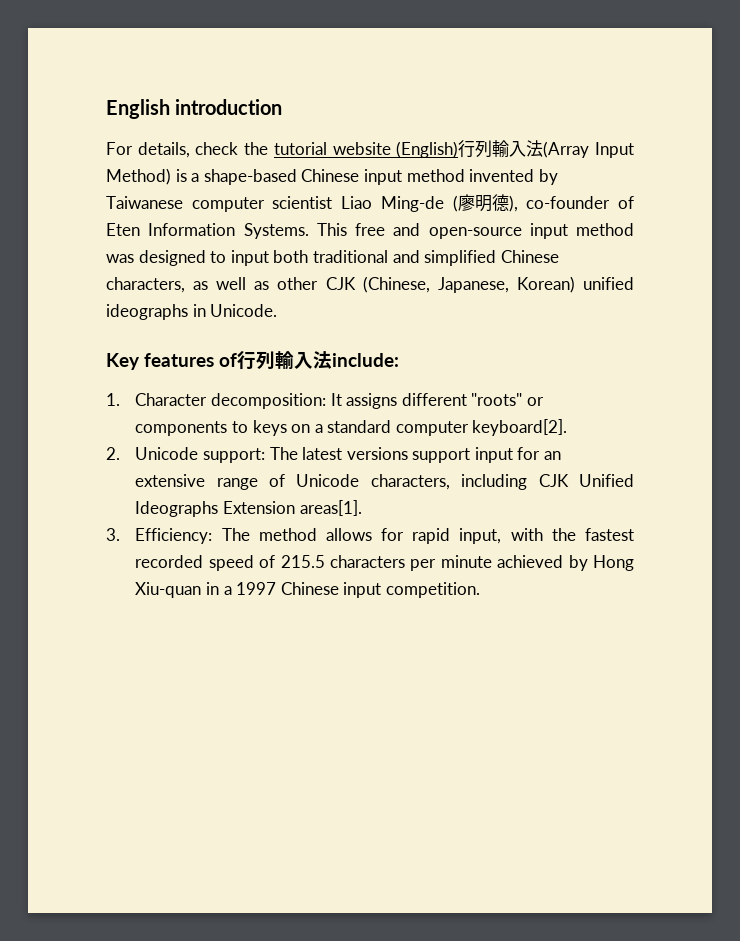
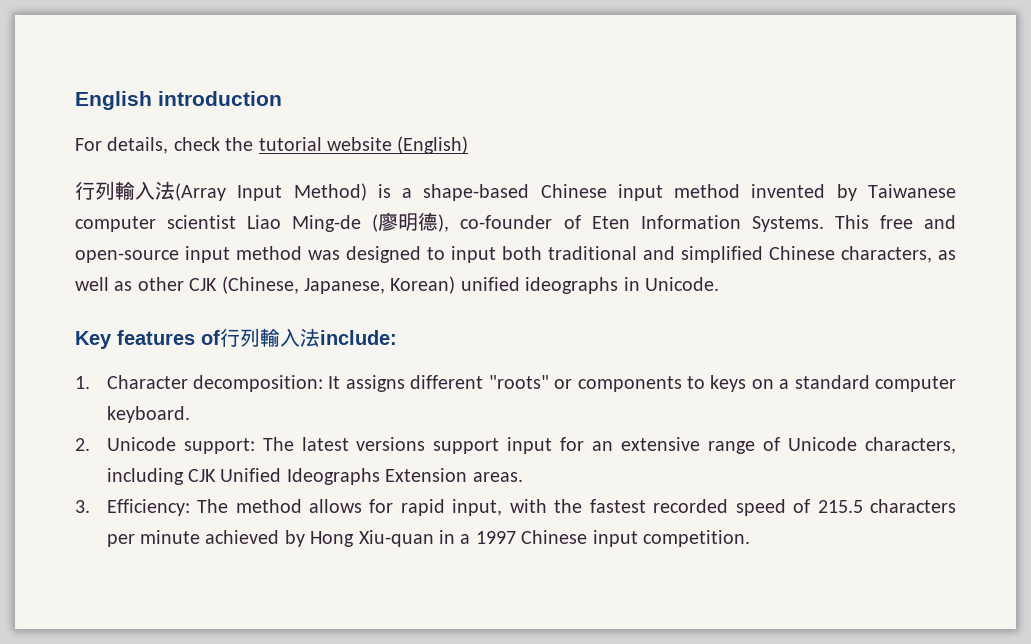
(459, 149) none -> (469, 145) //
[472,419,568,436] keyboard[2]. -> [106,406,190,423] keyboard.
[299,500,362,516] areas[1]. -> [472,472,523,482] areas.

